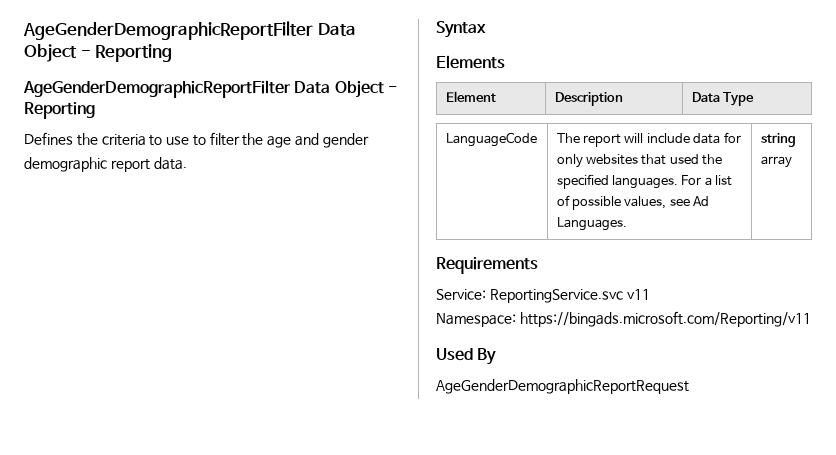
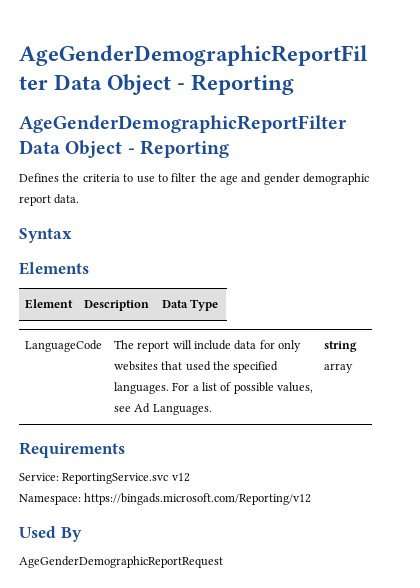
[626,289,650,300] v11 -> [171,473,190,482] v12
[519,311,811,327] https://bingads.microsoft.com/Reporting/v11 -> [84,493,312,505] https://bingads.microsoft.com/Reporting/v12

